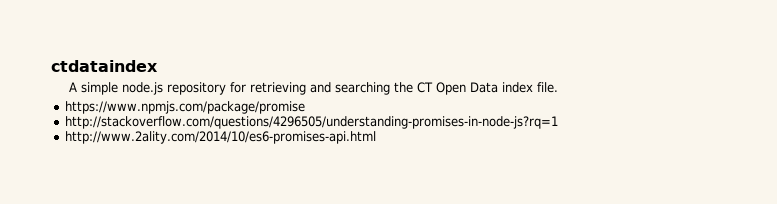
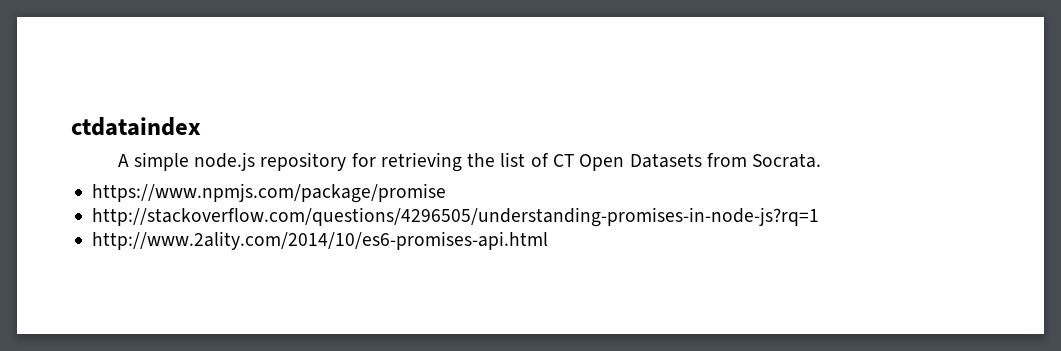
[309,82,558,95] and searching the CT Open Data index file. -> [467,152,822,171] the list of CT Open Datasets from Socrata.

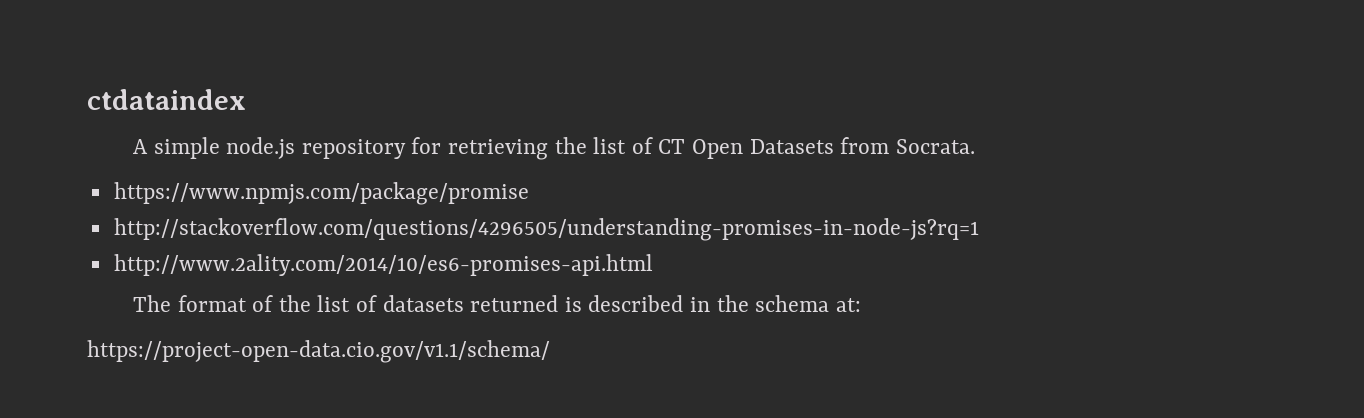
(549, 240) none -> [132,295,861,312] [87,340,550,363] // The format of the list of datasets returned is described in the schema at: // https://project-open-data.cio.gov/v1.1/schema/

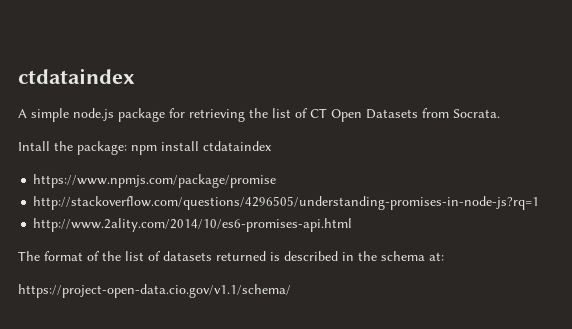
[301,139,406,159] repository -> [118,108,165,122] package
(975, 146) none -> [18,141,272,155] // Intall the package: npm install ctdataindex

